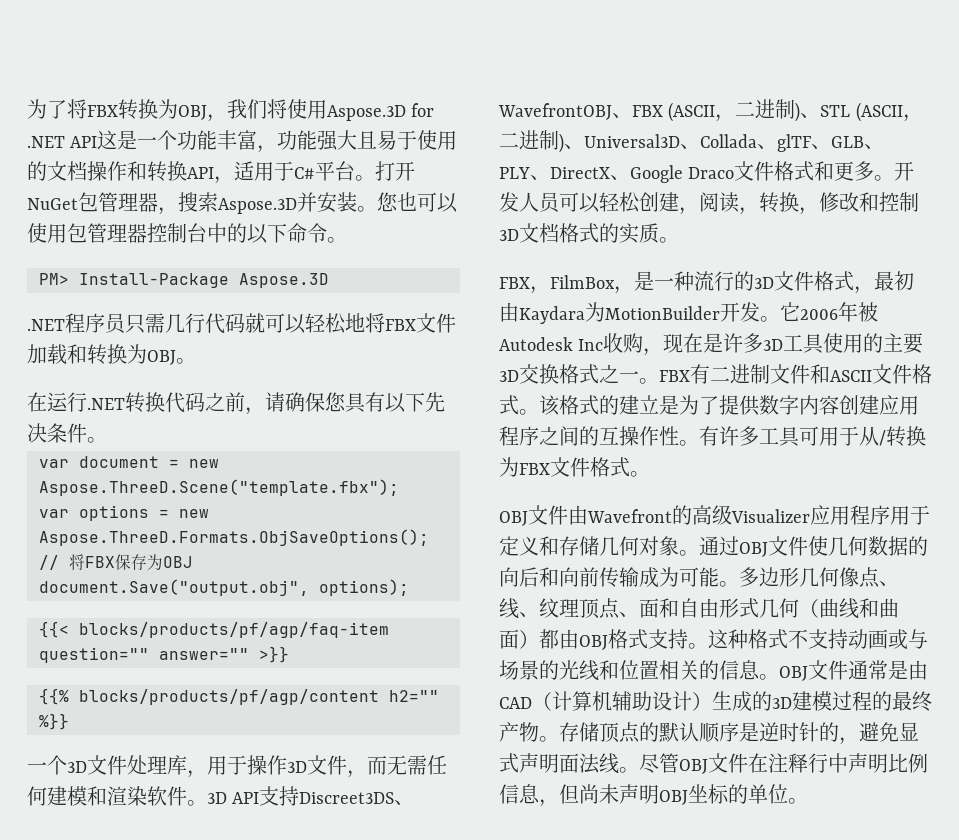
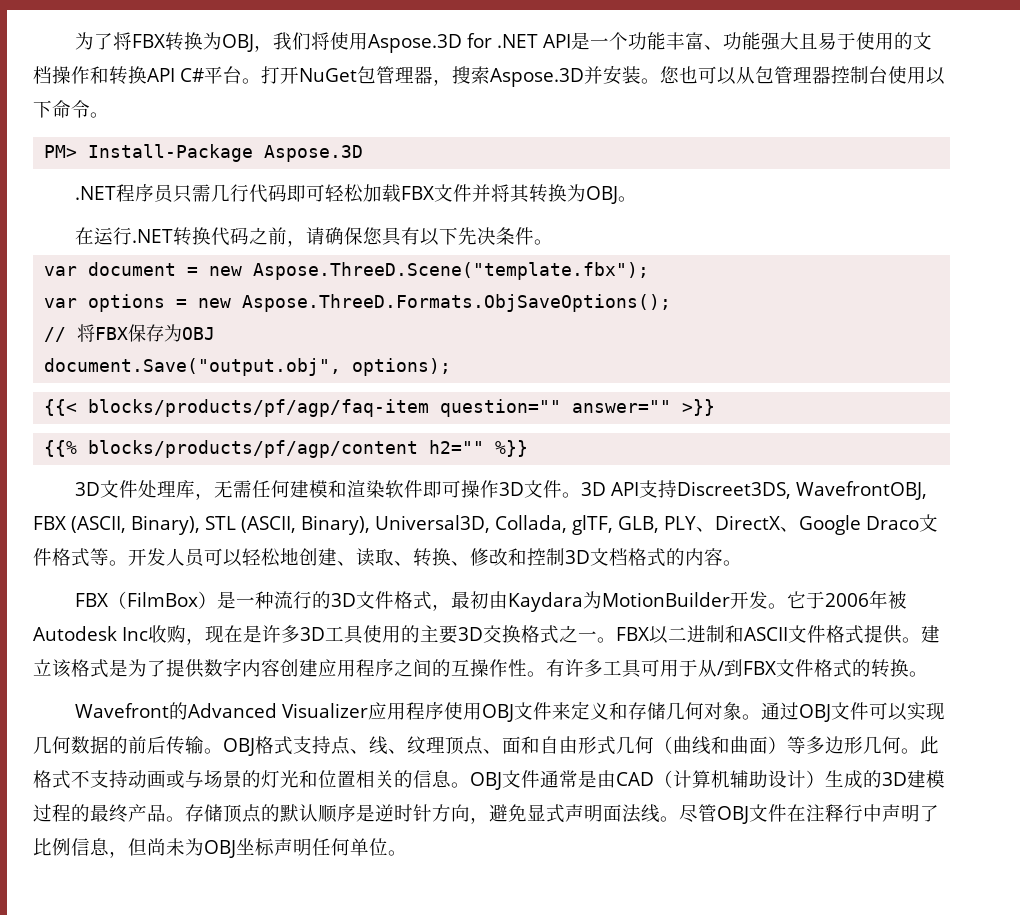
[97,130,118,150] 这 -> (571, 41) none
[257,145,278,153] ， -> [703,45,723,50] 、
[214,161,294,184] ，适用于 -> (175, 75) none
[27,223,67,243] 使用 -> [736,66,755,84] 从
[207,223,247,243] 中的 -> [888,66,926,84] 使用
[245,313,456,334] [27,344,87,365] 就可以轻松地将FBX文件加载和 -> [286,184,530,203] 即可轻松加载FBX文件并将其
[27,755,67,775] 一个 -> (529, 448) none
[207,755,387,778] 用于操作3D文件，而 -> (214, 496) none
[187,786,415,806] [498,99,923,122] [499,130,884,153] 。3D API支持Discreet3DS、WavefrontOBJ、FBX (ASCII，二进制)、STL (ASCII，二进制)、Universal3D、Collada、glTF、GLB、 -> [422,480,927,500] [33,515,659,535] 即可操作3D文件。3D API支持Discreet3DS, WavefrontOBJ, FBX (ASCII, Binary), STL (ASCII, Binary), Universal3D, Collada, glTF, GLB,
[814,161,875,181] 和更多 -> [90,548,109,566] 等
[639,192,819,215] 创建，阅读，转换， -> [280,548,470,567] 地创建、读取、转换、
[619,223,659,244] 实质 -> [685,548,723,566] 内容
[530,275,634,294] ，FilmBox， -> [107,591,217,609] （FilmBox）
(800, 311) none -> [805,591,825,609] 于
[690,364,810,384] 有二进制文件 -> [649,625,725,644] 以二进制
[519,395,659,416] 。该格式的建立 -> [864,625,940,644] [33,659,109,678] 提供。建立该格式
[886,426,926,447] [499,457,519,477] 转换为 -> [724,659,743,677] 到
[630,471,650,477] [499,505,930,526] 。 // OBJ文件由Wavefront的高级Visualizer应用程序用于 -> [852,659,928,678] [74,702,571,722] 的转换。 // Wavefront的Advanced Visualizer应用程序使用OBJ文件来
[808,536,828,556] 使 -> [868,702,945,721] 可以实现
[499,567,859,588] 向后和向前传输成为可能。多边形几何像 -> [128,736,331,756] 前后传输。OBJ格式支持
[539,629,748,650] 都由OBJ格式支持。这种 -> [787,736,939,754] 等多边形几何。此
[559,660,599,681] 光线 -> [261,770,299,788] 灯光
[519,722,539,742] 物 -> [147,804,166,822] 品
[819,722,839,742] 的 -> [432,804,470,822] 方向
(888, 763) none -> [920,805,939,822] 了
[619,784,659,804] 声明 -> [185,838,204,856] 为
[728,784,748,804] 的 -> [274,838,350,856] 声明任何

